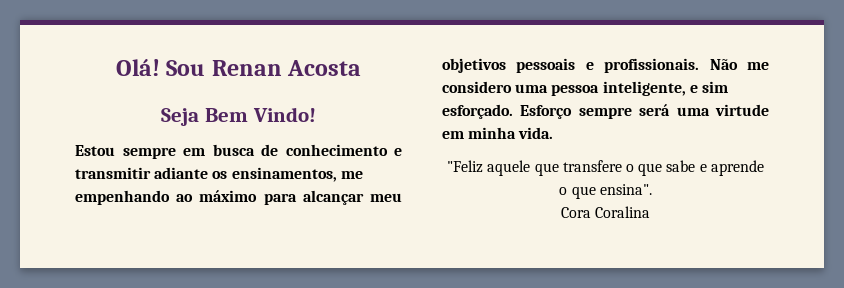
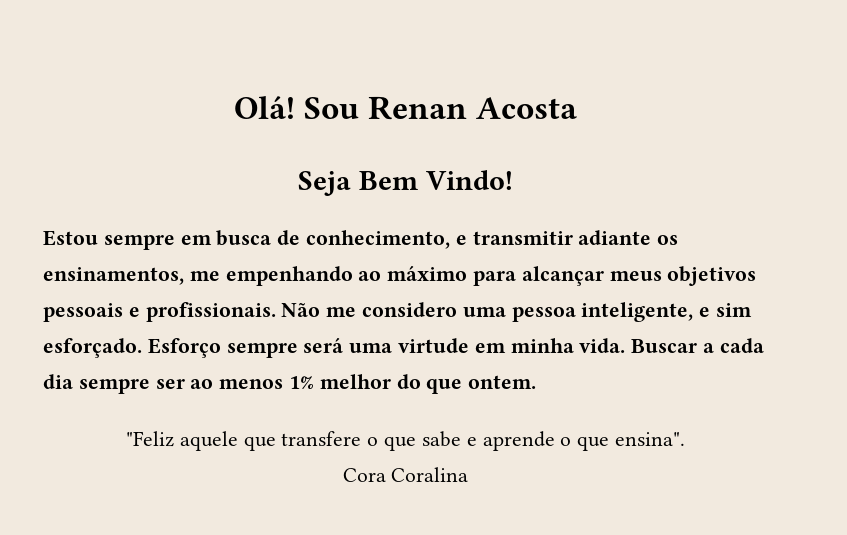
[285,144,388,156] conhecimento -> [306,230,451,249] conhecimento,
[369,193,402,202] meu -> [609,271,662,281] meus
(554, 133) none -> [631,338,764,353] [43,374,537,394] Buscar a cada dia sempre ser ao menos 1% melhor do que ontem.

